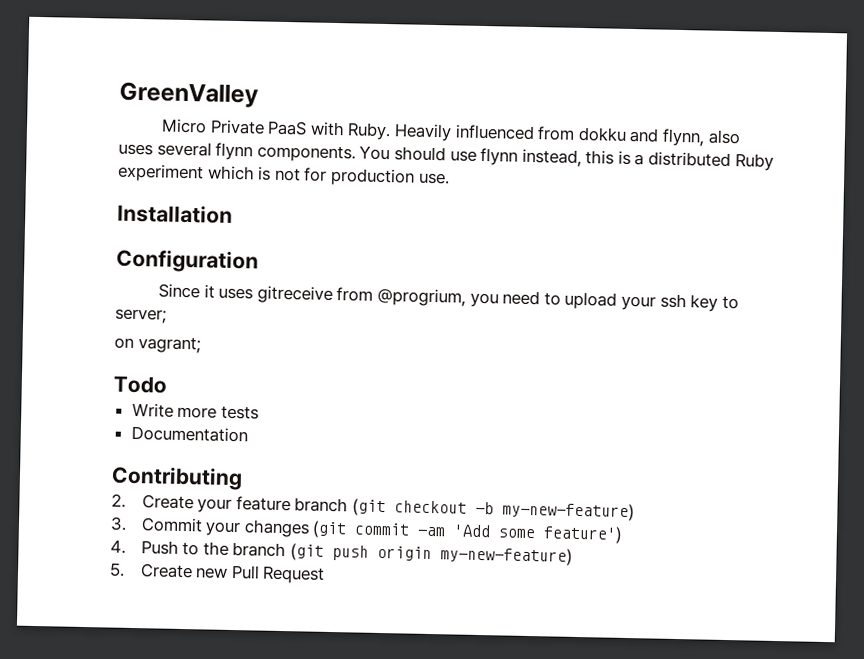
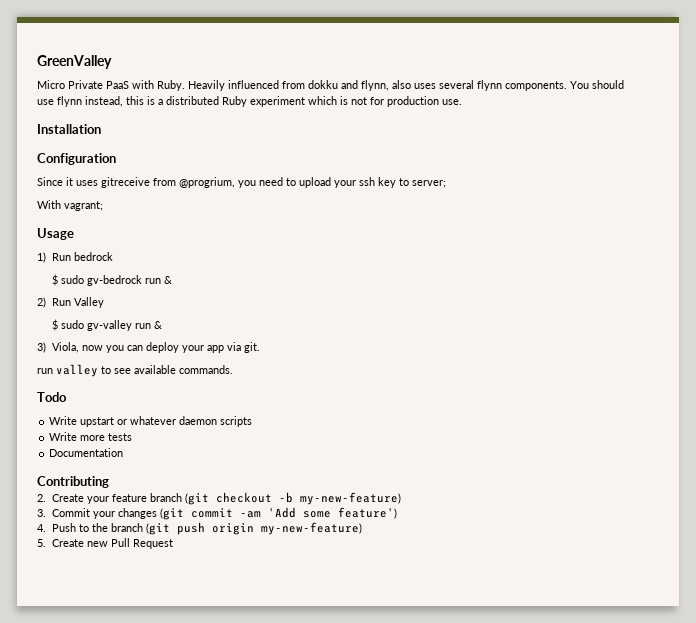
[114,337,134,349] on -> [37,200,61,209] With
[113,375,167,394] Todo -> [37,228,74,240] [37,252,113,263] [51,274,172,286] [37,297,104,308] [51,319,162,331] [37,342,260,353] [37,364,233,377] [37,392,67,402] [49,416,253,427] Usage // 1) Run bedrock // $ sudo gv-bedrock run & // 2) Run Valley // $ sudo gv-valley run & // 3) Viola, now you can deploy your app via git. // run valley to see available commands. // Todo // Write upstart or whatever daemon scripts

